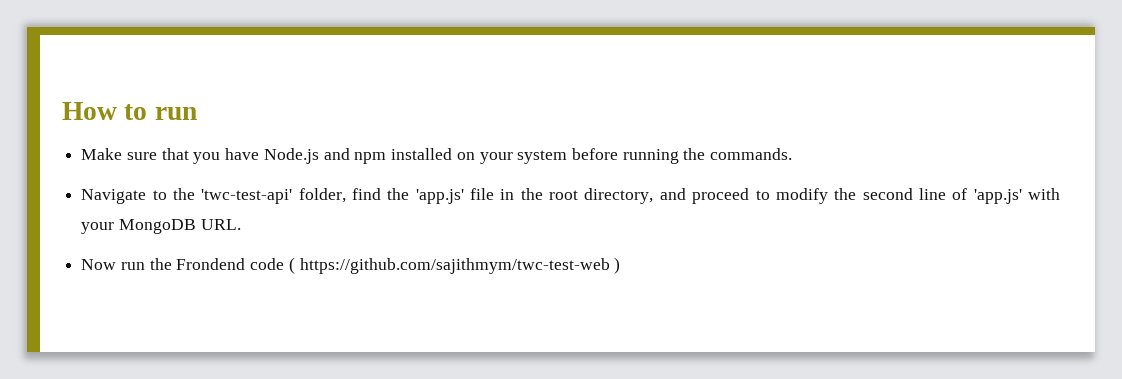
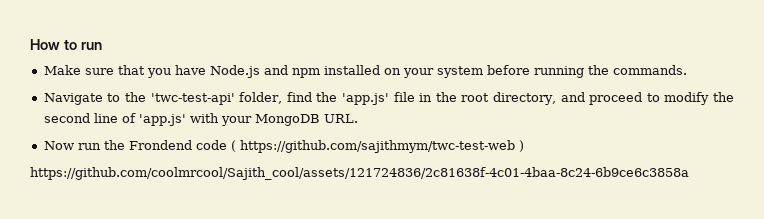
(621, 265) none -> [30,167,689,180] // https://github.com/coolmrcool/Sajith_cool/assets/121724836/2c81638f-4c01-4baa-8c24-6b9ce6c3858a

